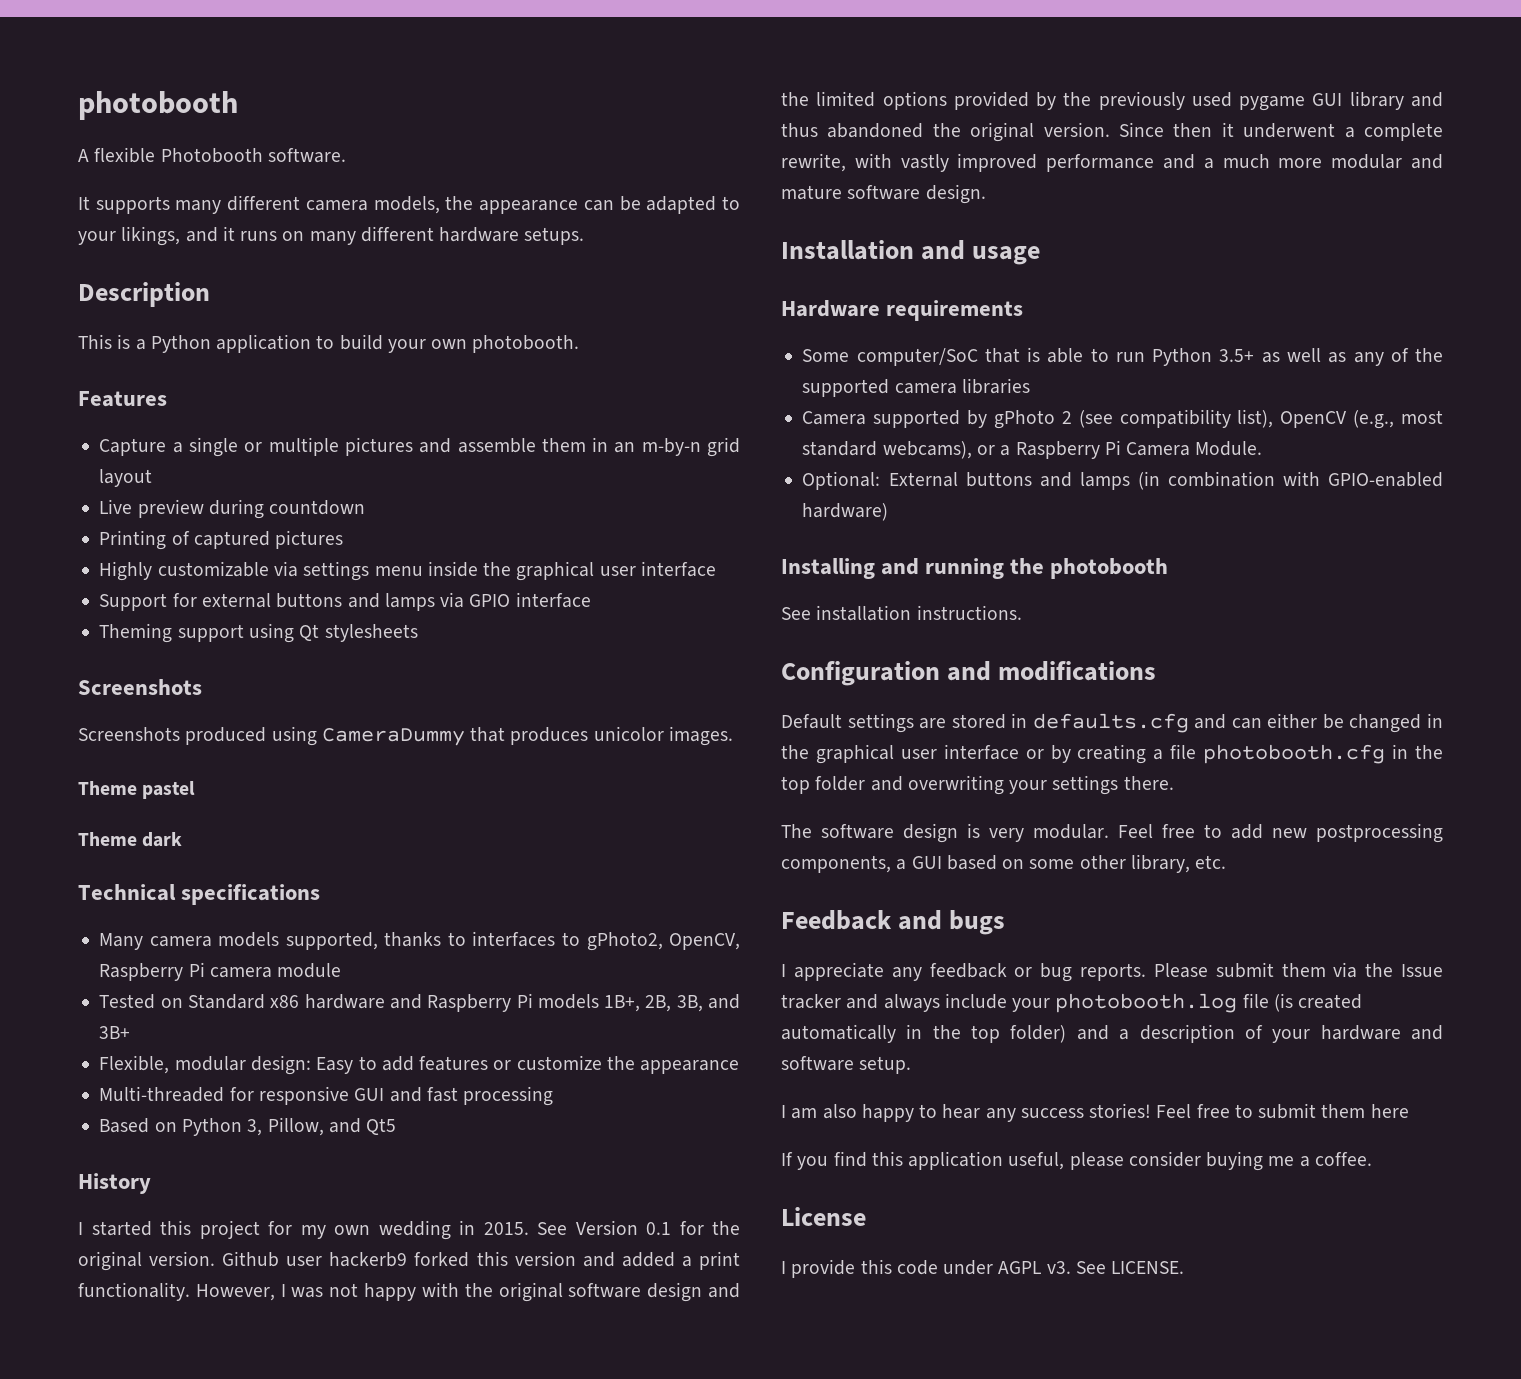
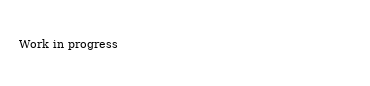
[78,91,238,120] [78,147,346,163] [78,195,741,214] [78,226,585,246] [78,282,210,307] [78,334,580,353] [78,391,167,407] [99,437,740,457] [99,469,153,487] [99,499,366,519] [99,530,344,550] [99,561,716,581] [99,592,591,611] [99,623,418,643] [78,679,202,695] [78,726,733,746] [78,781,196,799] [78,832,183,847] [78,884,321,905] [99,931,740,951] [99,962,342,981] [99,993,740,1012] [99,1026,131,1039] [99,1055,740,1075] [99,1086,554,1106] [99,1117,397,1136] [78,1173,151,1194] [78,1220,740,1240] [78,1251,741,1271] [78,1282,740,1302] [781,91,1443,111] [781,122,1443,142] [781,153,1443,172] [781,184,986,204] [781,240,1041,265] [781,300,1024,321] [802,347,1443,366] [802,378,1030,397] [802,409,1443,429] [802,440,1263,459] [802,471,1443,490] [802,503,889,521] [781,558,1169,579] [781,605,1022,621] [781,661,1157,686] [781,713,1443,733] [781,744,1443,764] [781,775,1174,795] [781,823,1443,843] [781,854,1227,873] [781,910,1006,935] [781,962,1443,982] [781,993,1363,1013] [781,1024,1443,1043] [781,1056,912,1074] [781,1103,1409,1122] [781,1151,1372,1171] [781,1207,866,1226] [781,1259,1185,1278] photobooth // A flexible Photobooth software. // It supports many different camera models, the appearance can be adapted to your likings, and it runs on many different hardware setups. // Description // This is a Python application to build your own photobooth. // Features // Capture a single or multiple pictures and assemble them in an m-by-n grid layout // Live preview during countdown // Printing of captured pictures // Highly customizable via settings menu inside the graphical user interface // Support for external buttons and lamps via GPIO interface // Theming support using Qt stylesheets // Screenshots // Screenshots produced using CameraDummy that produces unicolor images. // Theme pastel // Theme dark // Technical specifications // Many camera models supported, thanks to interfaces to gPhoto2, OpenCV, Raspberry Pi camera module // Tested on Standard x86 hardware and Raspberry Pi models 1B+, 2B, 3B, and 3B+ // Flexible, modular design: Easy to add features or customize the appearance // Multi-threaded for responsive GUI and fast processing // Based on Python 3, Pillow, and Qt5 // History // I started this project for my own wedding in 2015. See Version 0.1 for the original version. Github user hackerb9 forked this version and added a print functionality. However, I was not happy with the original software design and the limited options provided by the previously used pygame GUI library and thus abandoned the original version. Since then it underwent a complete rewrite, with vastly improved performance and a much more modular and mature software design. // Installation and usage // Hardware requirements // Some computer/SoC that is able to run Python 3.5+ as well as any of the supported camera libraries // Camera supported by gPhoto 2 (see compatibility list), OpenCV (e.g., most standard webcams), or a Raspberry Pi Camera Module. // Optional: External buttons and lamps (in combination with GPIO-enabled hardware) // Installing and running the photobooth // See installation instructions. // Configuration and modifications // Default settings are stored in defaults.cfg and can either be changed in the graphical user interface or by creating a file photobooth.cfg in the top folder and overwriting your settings there. // The software design is very modular. Feel free to add new postprocessing components, a GUI based on some other library, etc. // Feedback and bugs // I appreciate any feedback or bug reports. Please submit them via the Issue tracker and always include your photobooth.log file (is created automatically in the top folder) and a description of your hardware and software setup. // I am also happy to hear any success stories! Feel free to submit them here // If you find this application useful, please consider buying me a coffee. // License // I provide this code under AGPL v3. See LICENSE. -> [19,39,118,50] Work in progress

